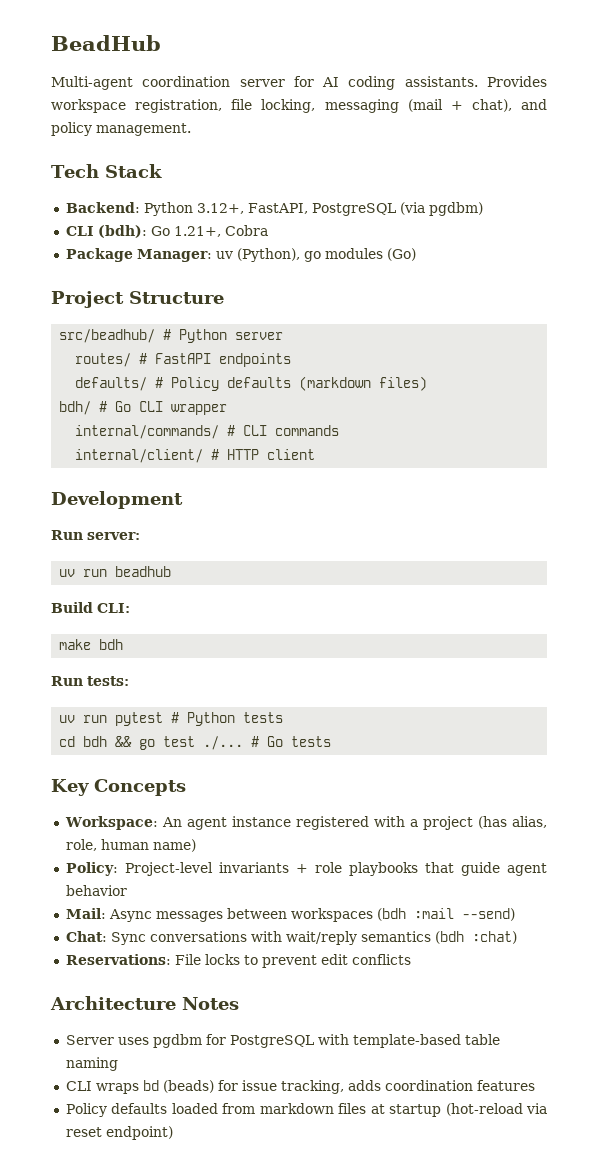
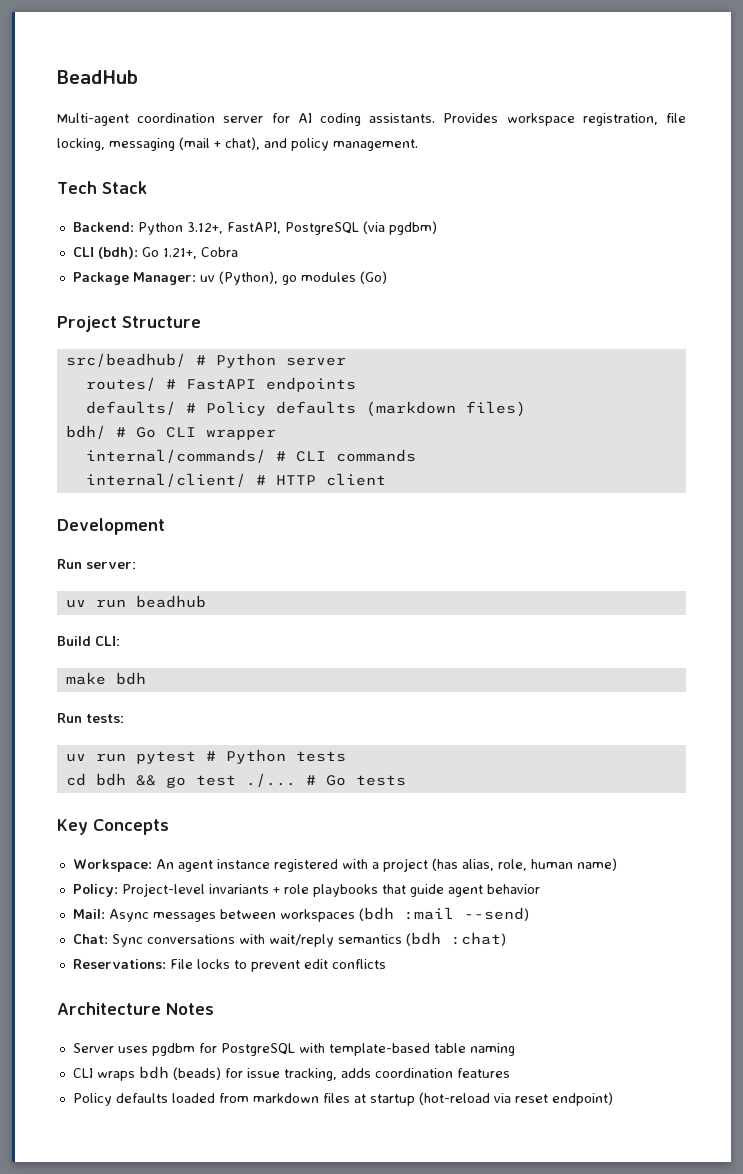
[142,1080,159,1091] bd -> [138,1066,169,1079] bdh

